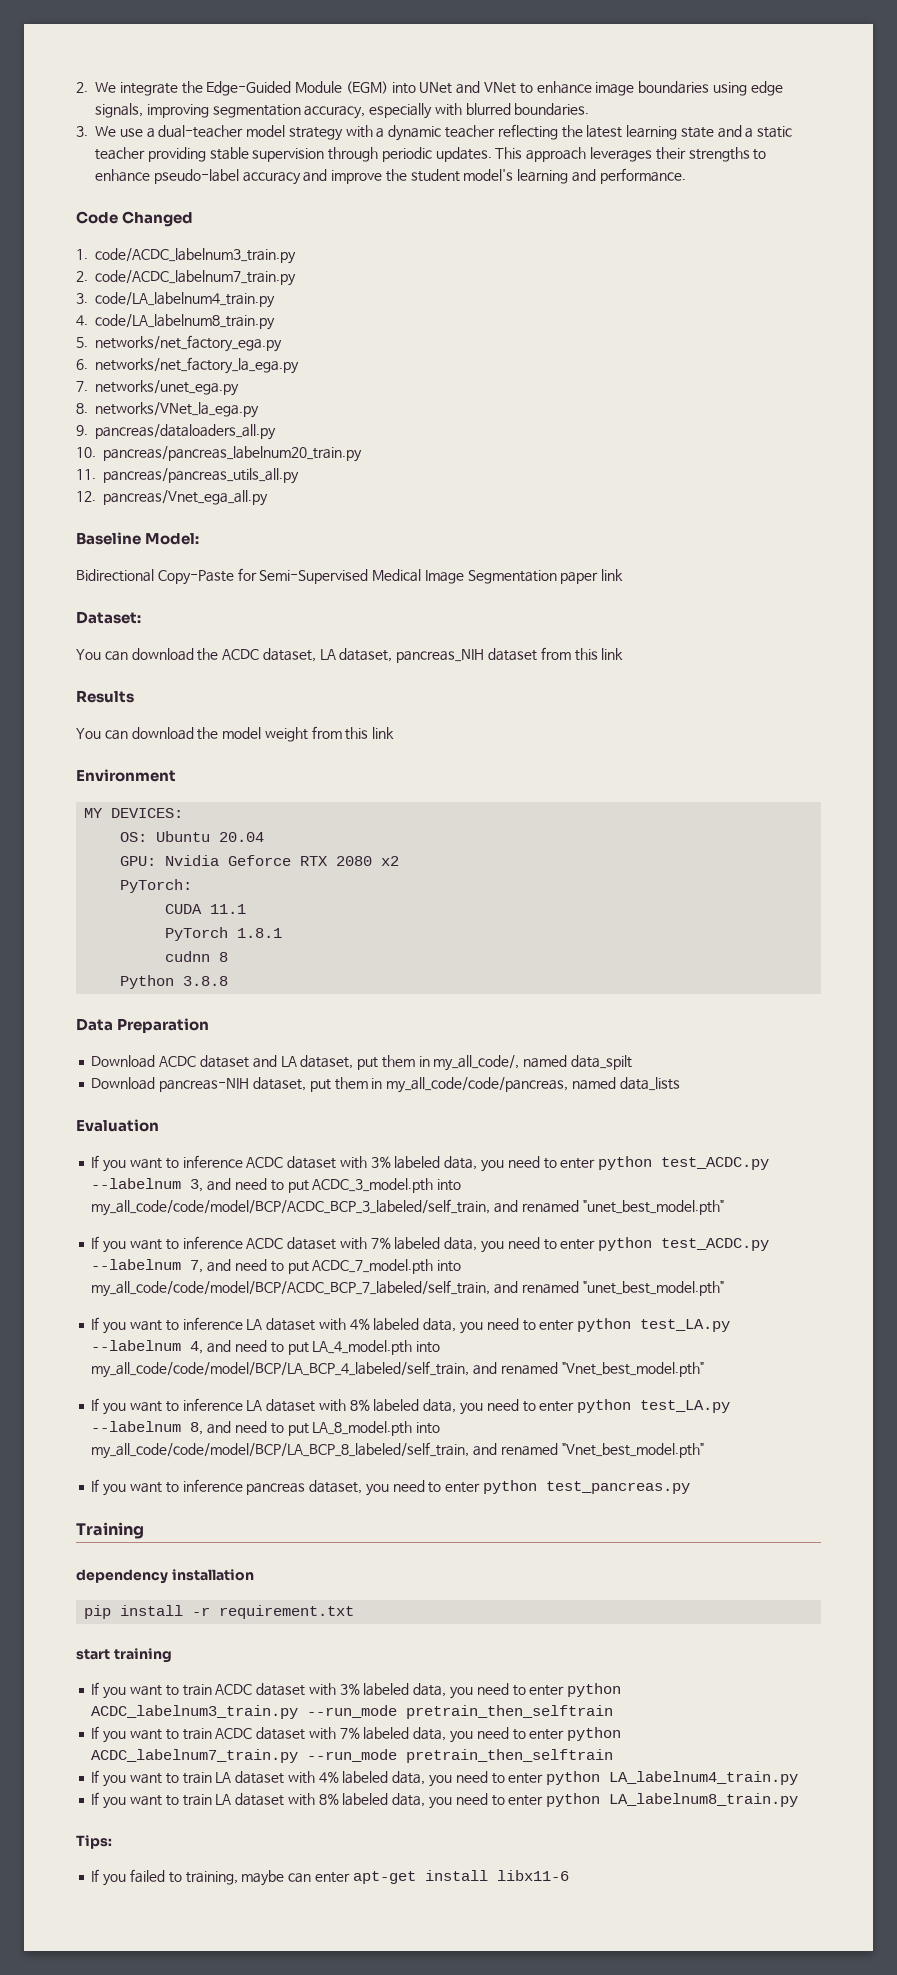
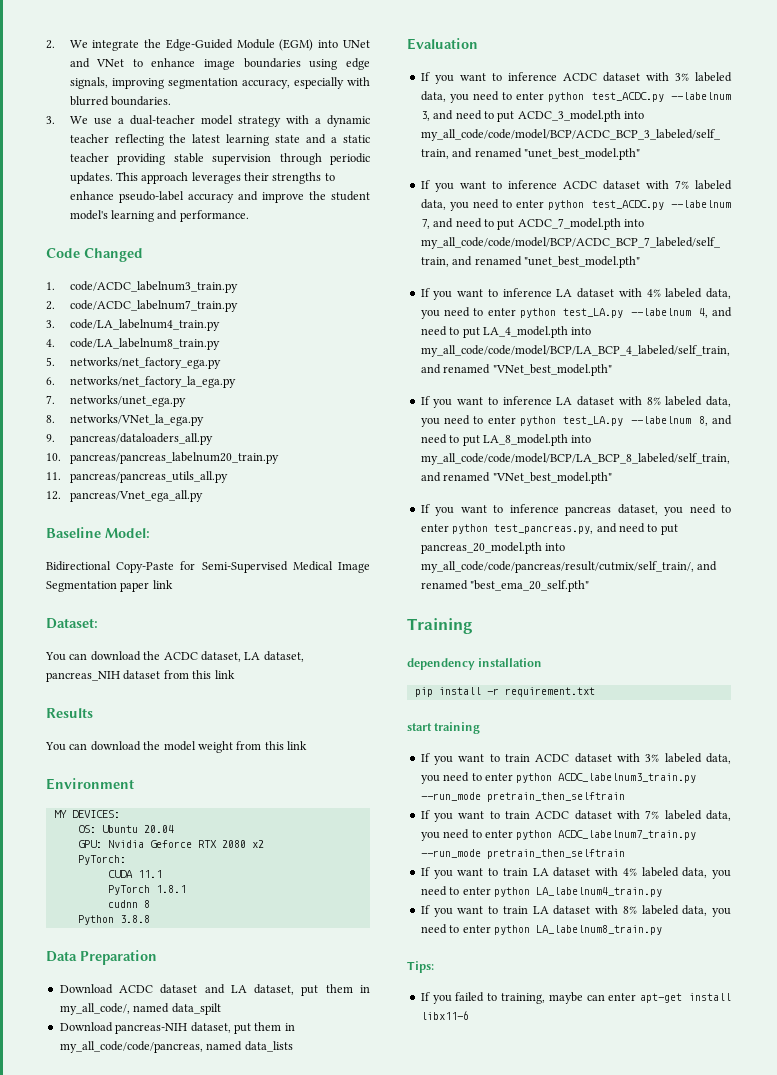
[561,1362,704,1377] "Vnet_best_model.pth" -> [492,364,612,376] "VNet_best_model.pth"
[561,1443,704,1458] "Vnet_best_model.pth" -> [492,472,612,484] "VNet_best_model.pth"
[545,1481,690,1494] test_pancreas.py -> [494,523,678,535] [420,542,566,554] [420,561,718,573] [420,580,590,592] test_pancreas.py, and need to put pancreas_20_model.pth into my_all_code/code/pancreas/result/cutmix/self_train/, and renamed "best_ema_20_self.pth"

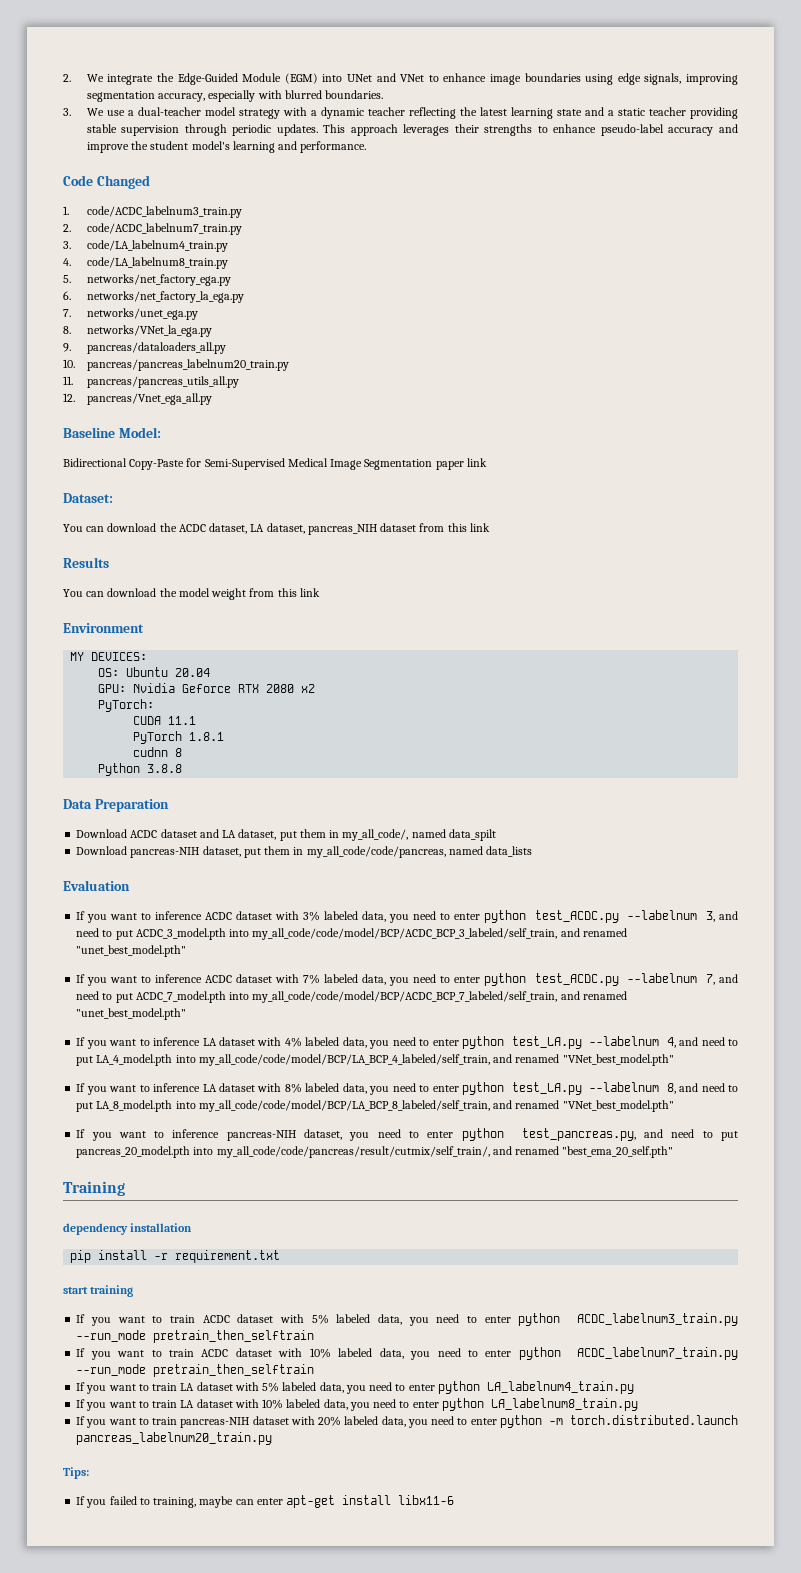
[565,506,612,516] pancreas -> [226,1130,296,1141] pancreas-NIH
[645,754,660,762] 3% -> [311,1314,329,1324] 5%
[645,810,660,819] 7% -> [309,1348,331,1358] 10%
[622,868,637,876] 4% -> [262,1382,280,1392] 5%
[622,906,637,914] 8% -> [262,1399,284,1409] 10%
(662, 930) none -> [76,1415,738,1428] [76,1432,273,1445] // If you want to train pancreas-NIH dataset with 20% labeled data, you need to enter python -m torch.distributed.launch pancreas_labelnum20_train.py

